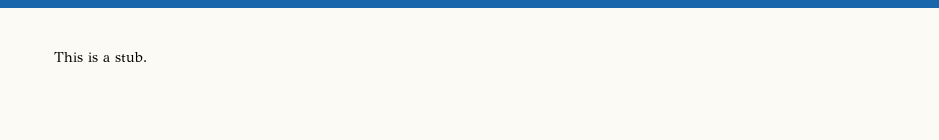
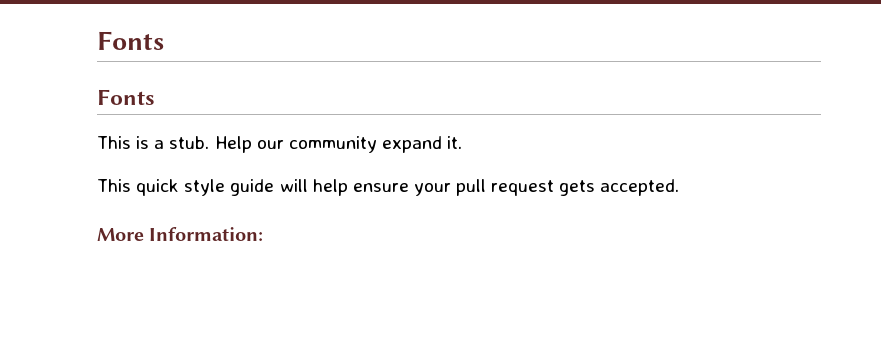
(54, 57) none -> [97,31,164,50] [97,89,155,105] Fonts // Fonts //
(147, 57) none -> [214,136,463,153] [97,179,680,196] [97,227,264,241] Help our community expand it. // This quick style guide will help ensure your pull request gets accepted. // More Information:

